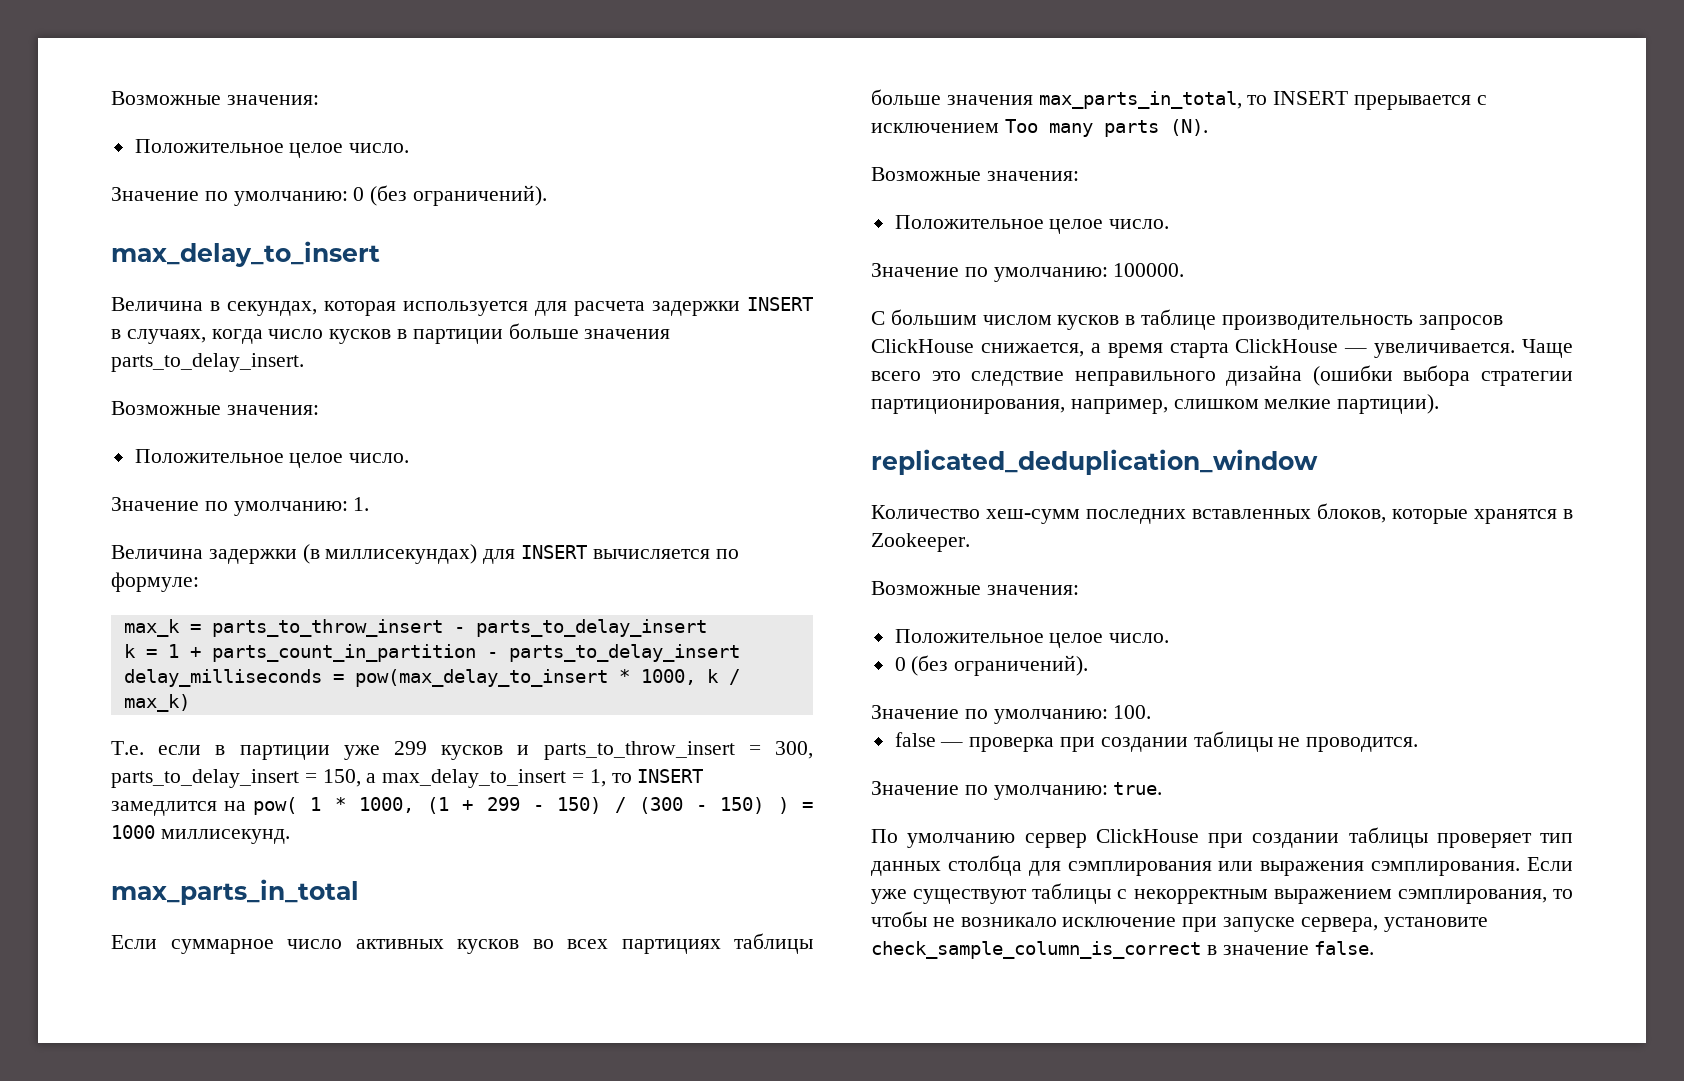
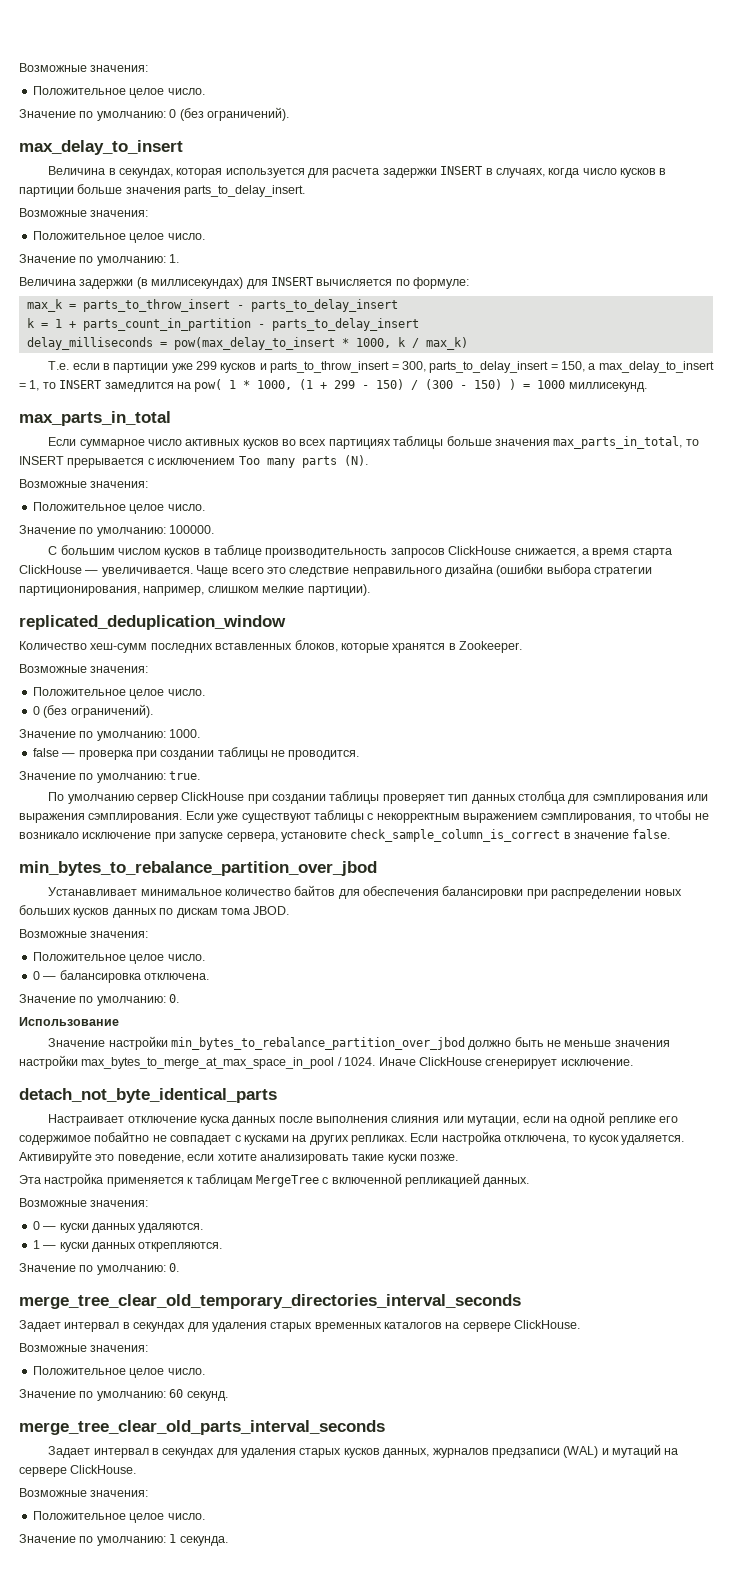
[1113,705,1152,719] 100. -> [169,729,201,738] 1000.
(1375, 948) none -> [19,861,377,876] [48,885,682,899] [19,905,290,918] [19,929,149,938] [32,952,205,964] [32,970,209,983] [19,994,180,1006] [19,1017,119,1026] [48,1036,670,1050] [19,1055,633,1069] [19,1088,277,1103] [48,1112,679,1126] [19,1131,685,1145] [19,1150,458,1164] [19,1173,530,1187] [19,1198,149,1207] [32,1221,204,1233] [32,1240,223,1252] [19,1263,180,1275] [19,1294,521,1309] [19,1320,581,1332] [19,1343,149,1352] [32,1366,205,1378] [19,1389,228,1401] [19,1420,385,1435] [48,1444,679,1458] [19,1465,137,1477] [19,1488,149,1497] [32,1511,205,1523] [19,1534,228,1546] // min_bytes_to_rebalance_partition_over_jbod // Устанавливает минимальное количество байтов для обеспечения балансировки при распределении новых больших кусков данных по дискам тома JBOD. // Возможные значения: // Положительное целое число. // 0 — балансировка отключена. // Значение по умолчанию: 0. // Использование // Значение настройки min_bytes_to_rebalance_partition_over_jbod должно быть не меньше значения настройки max_bytes_to_merge_at_max_space_in_pool / 1024. Иначе ClickHouse сгенерирует исключение. // detach_not_byte_identical_parts // Настраивает отключение куска данных после выполнения слияния или мутации, если на одной реплике его содержимое побайтно не совпадает с кусками на других репликах. Если настройка отключена, то кусок удаляется. Активируйте это поведение, если хотите анализировать такие куски позже. // Эта настройка применяется к таблицам MergeTree с включенной репликацией данных. // Возможные значения: // 0 — куски данных удаляются. // 1 — куски данных открепляются. // Значение по умолчанию: 0. // merge_tree_clear_old_temporary_directories_interval_seconds // Задает интервал в секундах для удаления старых временных каталогов на сервере ClickHouse. // Возможные значения: // Положительное целое число. // Значение по умолчанию: 60 секунд. // merge_tree_clear_old_parts_interval_seconds // Задает интервал в секундах для удаления старых кусков данных, журналов предзаписи (WAL) и мутаций на сервере ClickHouse. // Возможные значения: // Положительное целое число. // Значение по умолчанию: 1 секунда.

